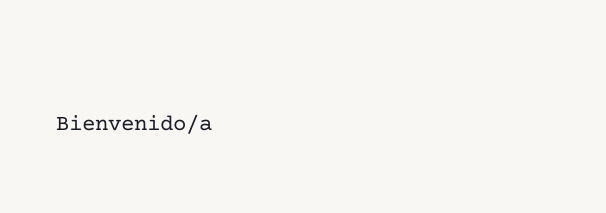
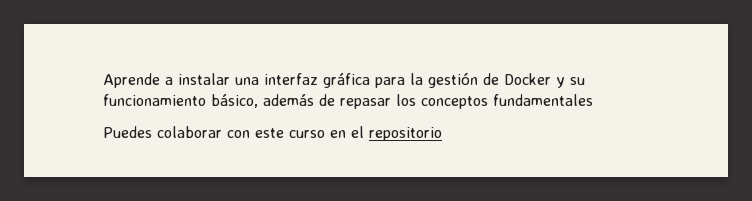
[56,114,212,134] Bienvenido/a -> [103,72,585,88] [103,94,593,109] [103,126,442,141] Aprende a instalar una interfaz gráfica para la gestión de Docker y su funcionamiento básico, además de repasar los conceptos fundamentales // Puedes colaborar con este curso en el repositorio

